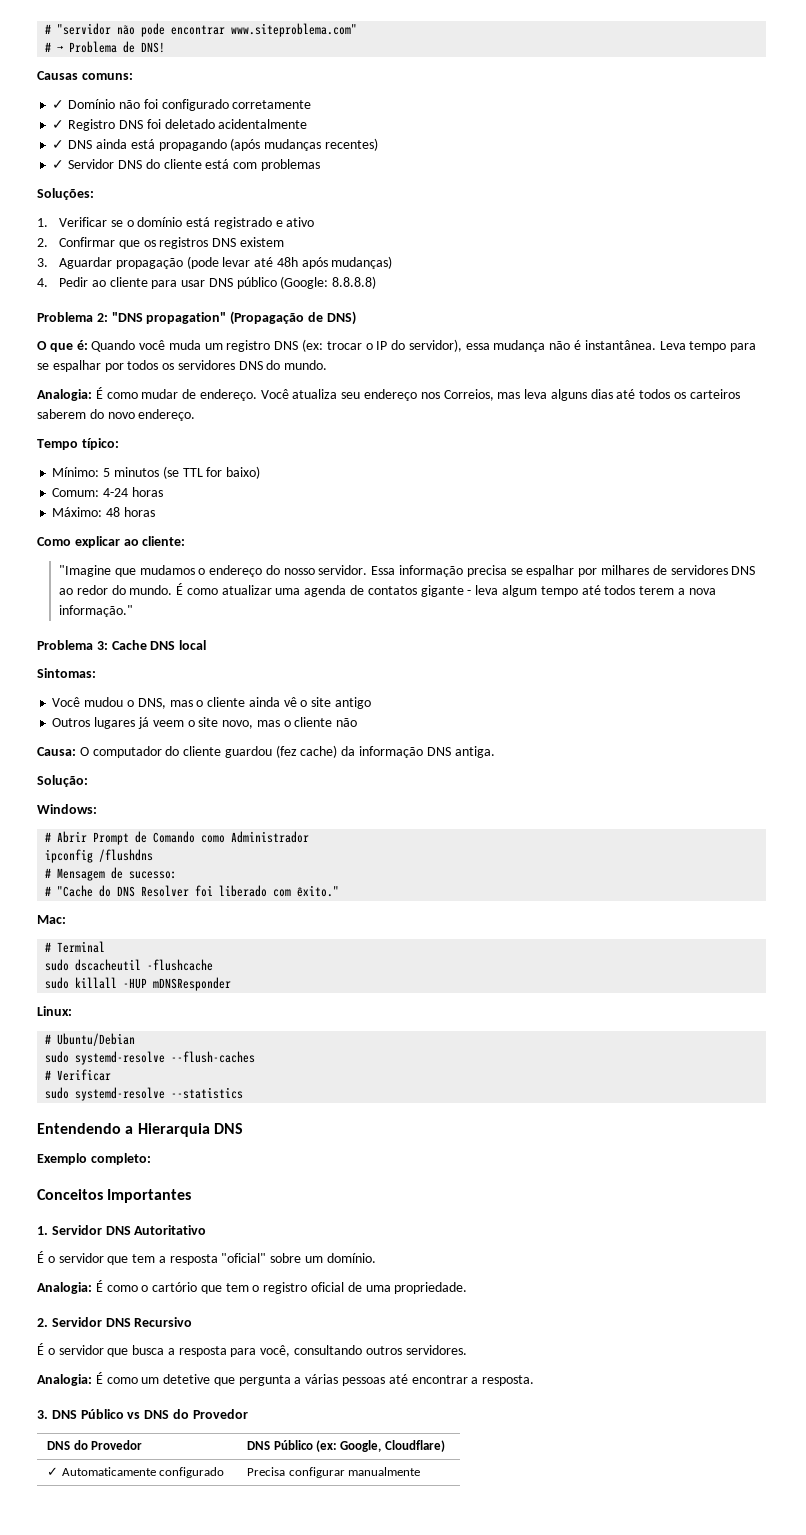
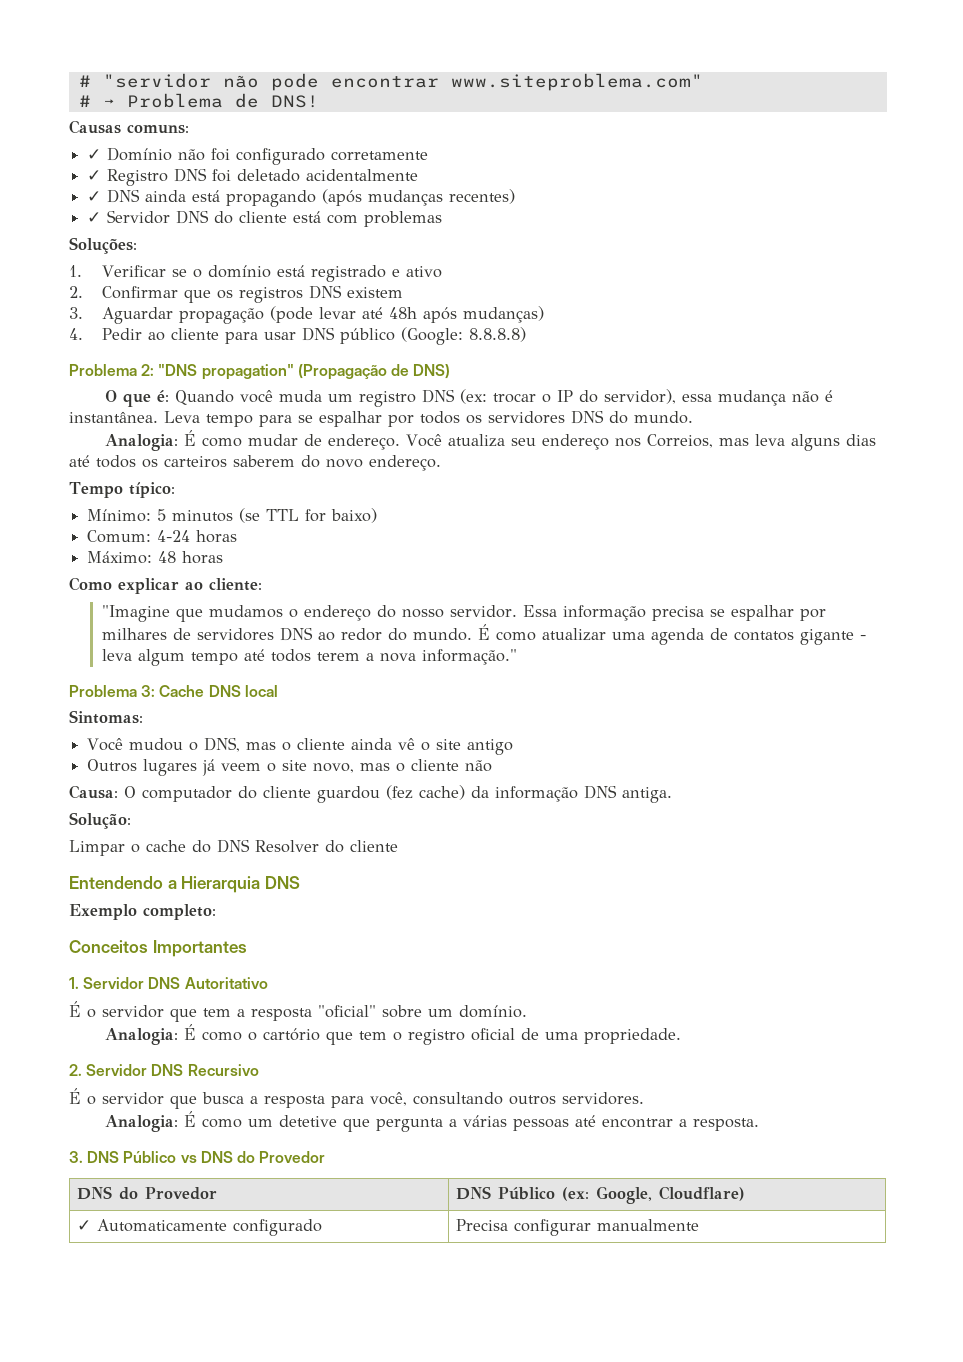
[37,804,97,814] [45,831,310,845] [45,849,154,863] [45,867,178,881] [45,885,340,897] [37,915,66,924] [45,941,106,953] [45,959,214,971] [45,977,232,991] [37,1006,72,1016] [45,1033,136,1046] [45,1051,256,1065] [45,1069,112,1081] [45,1087,244,1101] Windows: // # Abrir Prompt de Comando como Administrador // ipconfig /flushdns // # Mensagem de sucesso: // # "Cache do DNS Resolver foi liberado com êxito." // Mac: // # Terminal // sudo dscacheutil -flushcache // sudo killall -HUP mDNSResponder // Linux: // # Ubuntu/Debian // sudo systemd-resolve --flush-caches // # Verificar // sudo systemd-resolve --statistics -> [69,839,398,856] Limpar o cache do DNS Resolver do cliente

